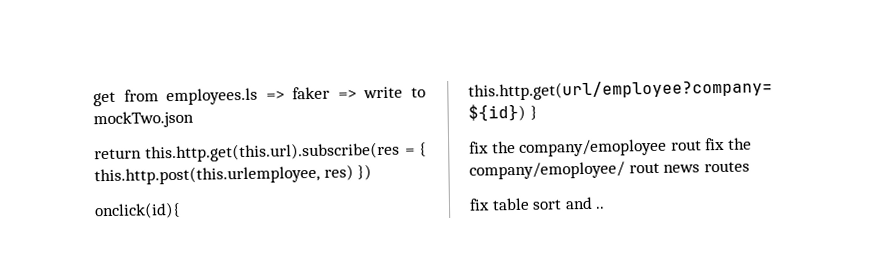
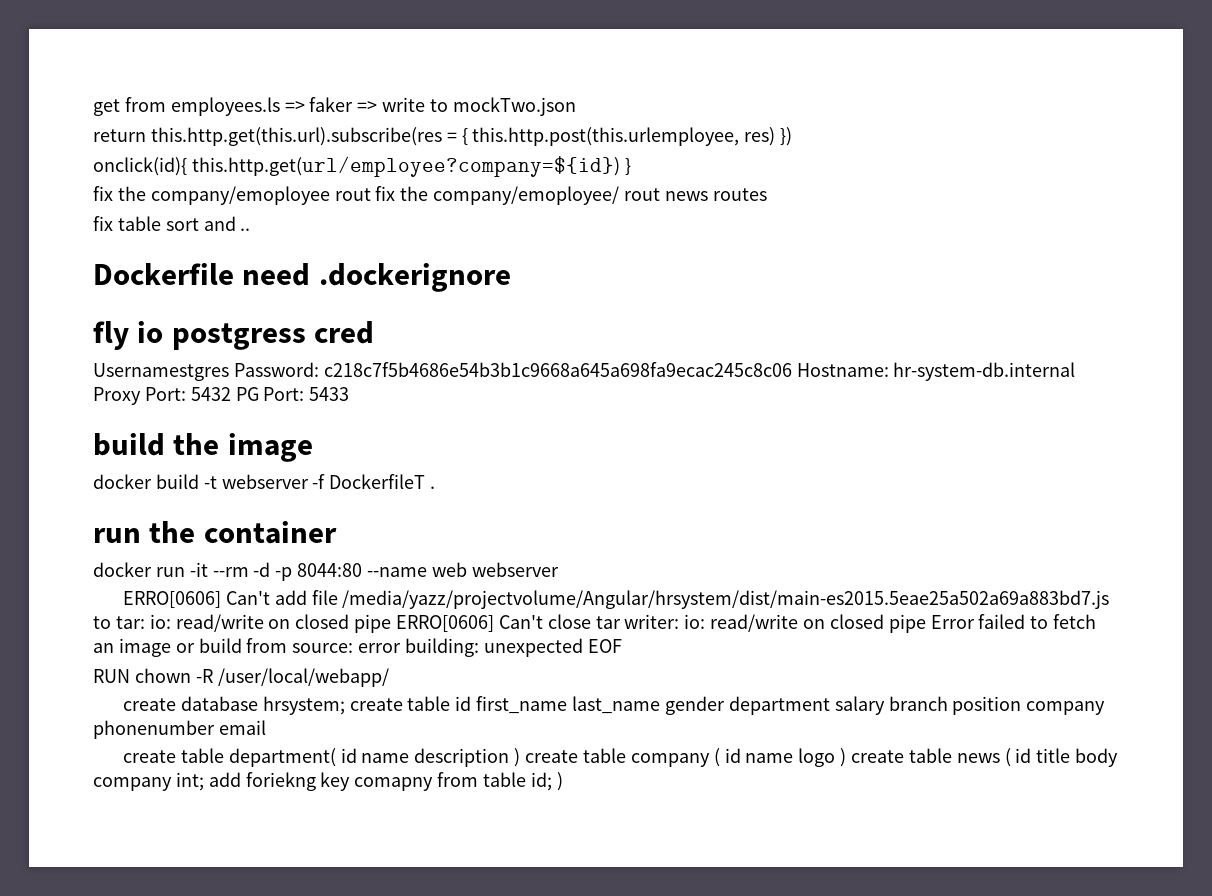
(606, 207) none -> [93,263,511,292] [93,321,375,350] [93,362,1076,381] [93,387,350,405] [93,433,313,462] [93,474,436,489] [93,521,337,544] [93,562,559,581] [123,590,1110,609] [93,614,1097,633] [93,638,622,657] [93,668,389,687] [123,696,1106,715] [93,720,266,739] [123,748,1119,767] [93,772,563,791] // Dockerfile need .dockerignore // fly io postgress cred // Usernamestgres Password: c218c7f5b4686e54b3b1c9668a645a698fa9ecac245c8c06 Hostname: hr-system-db.internal Proxy Port: 5432 PG Port: 5433 // build the image // docker build -t webserver -f DockerfileT . // run the container // docker run -it --rm -d -p 8044:80 --name web webserver // ERRO[0606] Can't add file /media/yazz/projectvolume/Angular/hrsystem/dist/main-es2015.5eae25a502a69a883bd7.js to tar: io: read/write on closed pipe ERRO[0606] Can't close tar writer: io: read/write on closed pipe Error failed to fetch an image or build from source: error building: unexpected EOF // RUN chown -R /user/local/webapp/ // create database hrsystem; create table id first_name last_name gender department salary branch position company phonenumber email // create table department( id name description ) create table company ( id name logo ) create table news ( id title body company int; add foriekng key comapny from table id; )

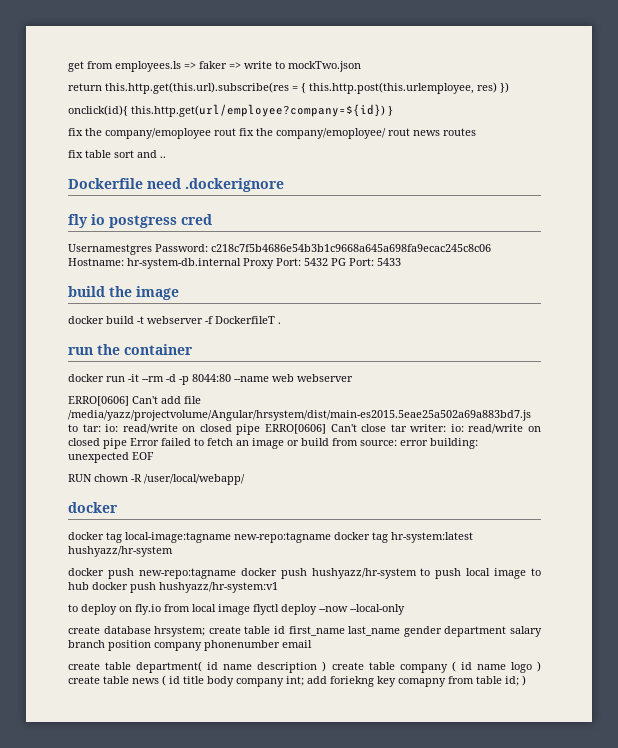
(389, 677) none -> [68,502,118,513] [68,532,473,543] [68,546,173,557] [68,568,541,579] [68,582,278,593] [68,604,405,615] // docker // docker tag local-image:tagname new-repo:tagname docker tag hr-system:latest hushyazz/hr-system // docker push new-repo:tagname docker push hushyazz/hr-system to push local image to hub docker push hushyazz/hr-system:v1 // to deploy on fly.io from local image flyctl deploy --now --local-only

